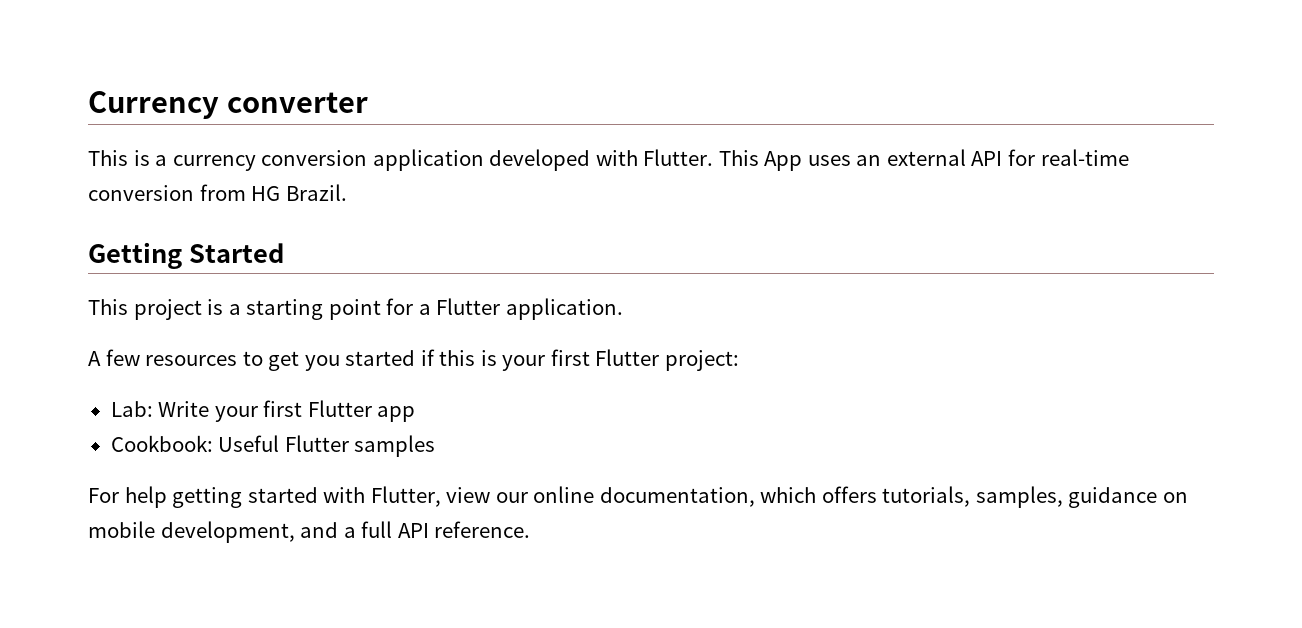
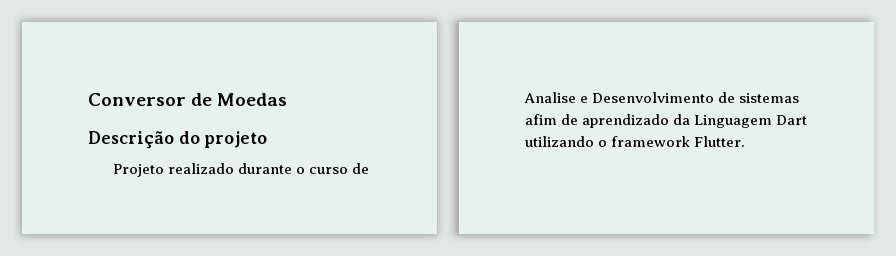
[88,91,368,119] [88,149,1129,171] [88,184,347,201] [88,242,284,269] [88,298,623,320] [88,349,739,371] [110,400,416,422] [110,435,436,457] [88,486,1189,508] [88,521,531,543] Currency converter // This is a currency conversion application developed with Flutter. This App uses an external API for real-time conversion from HG Brazil. // Getting Started // This project is a starting point for a Flutter application. // A few resources to get you started if this is your first Flutter project: // Lab: Write your first Flutter app // Cookbook: Useful Flutter samples // For help getting started with Flutter, view our online documentation, which offers tutorials, samples, guidance on mobile development, and a full API reference. -> [88,93,288,106] [88,131,268,149] [113,163,370,177] [524,92,800,103] [525,114,808,128] [525,136,746,147] Conversor de Moedas // Descrição do projeto // Projeto realizado durante o curso de Analise e Desenvolvimento de sistemas afim de aprendizado da Linguagem Dart utilizando o framework Flutter.

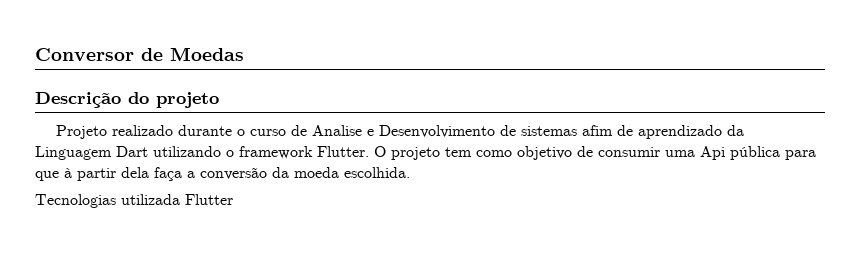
(746, 141) none -> [374,146,816,160] [35,167,410,181] [35,194,233,208] O projeto tem como objetivo de consumir uma Api pública para que à partir dela faça a conversão da moeda escolhida. // Tecnologias utilizada Flutter

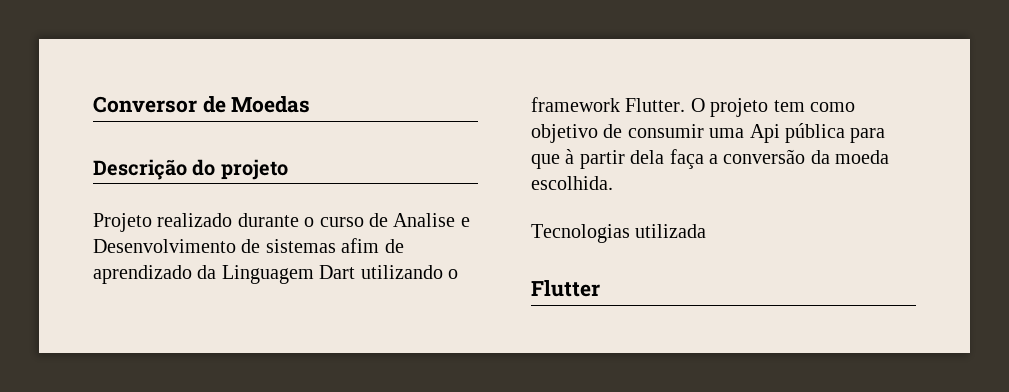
(180, 199) none -> (707, 231) //

